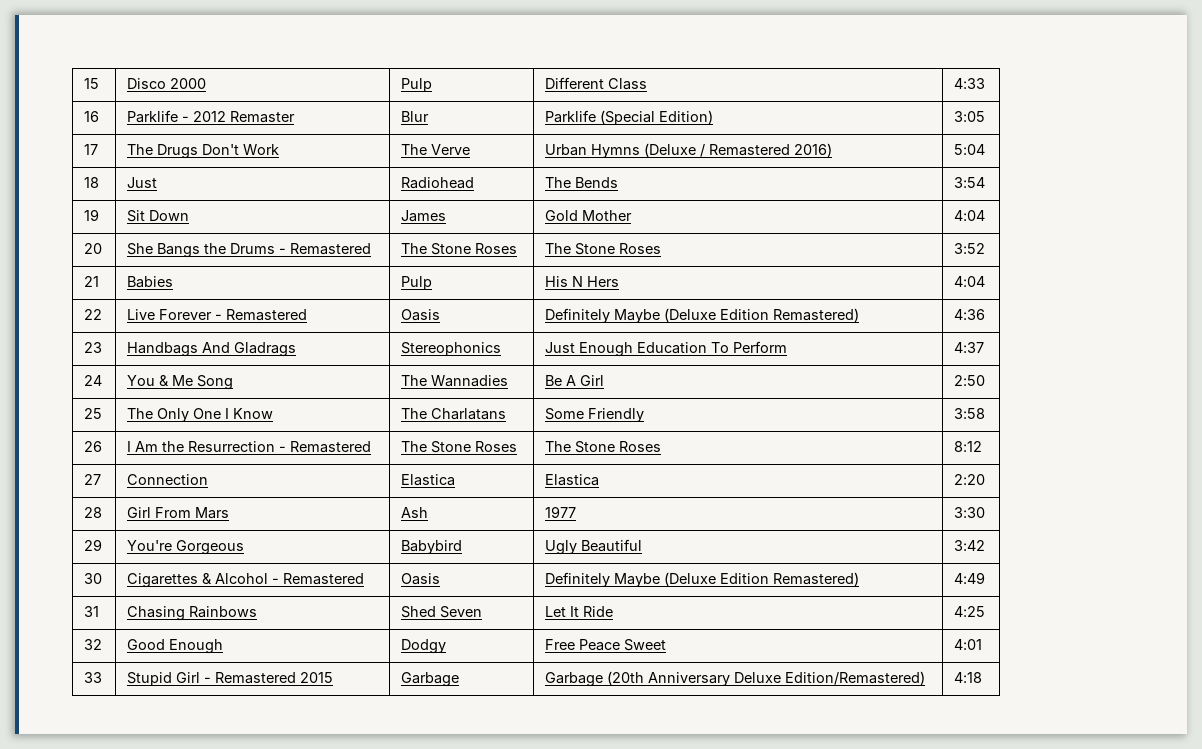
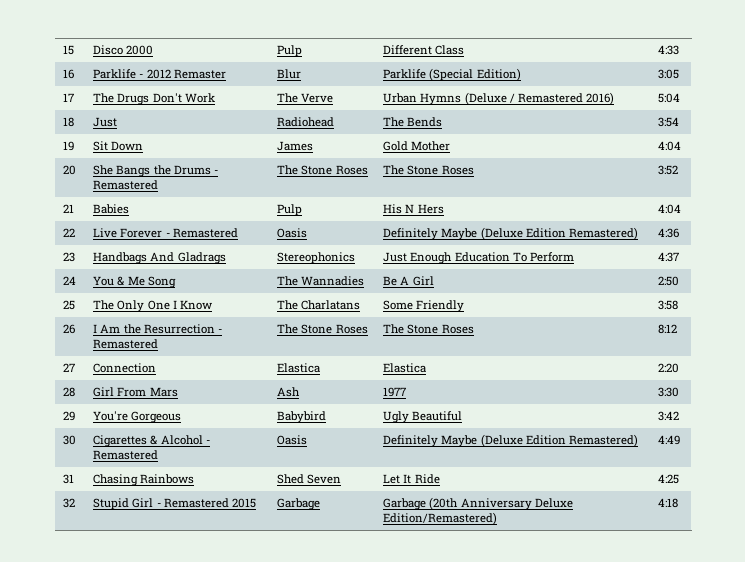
[127,639,224,654] [401,639,447,654] [545,639,667,651] [954,639,983,650] [84,672,103,683] | Good Enough | Dodgy | Free Peace Sweet | 4:01 // 33 -> (76, 503) none

